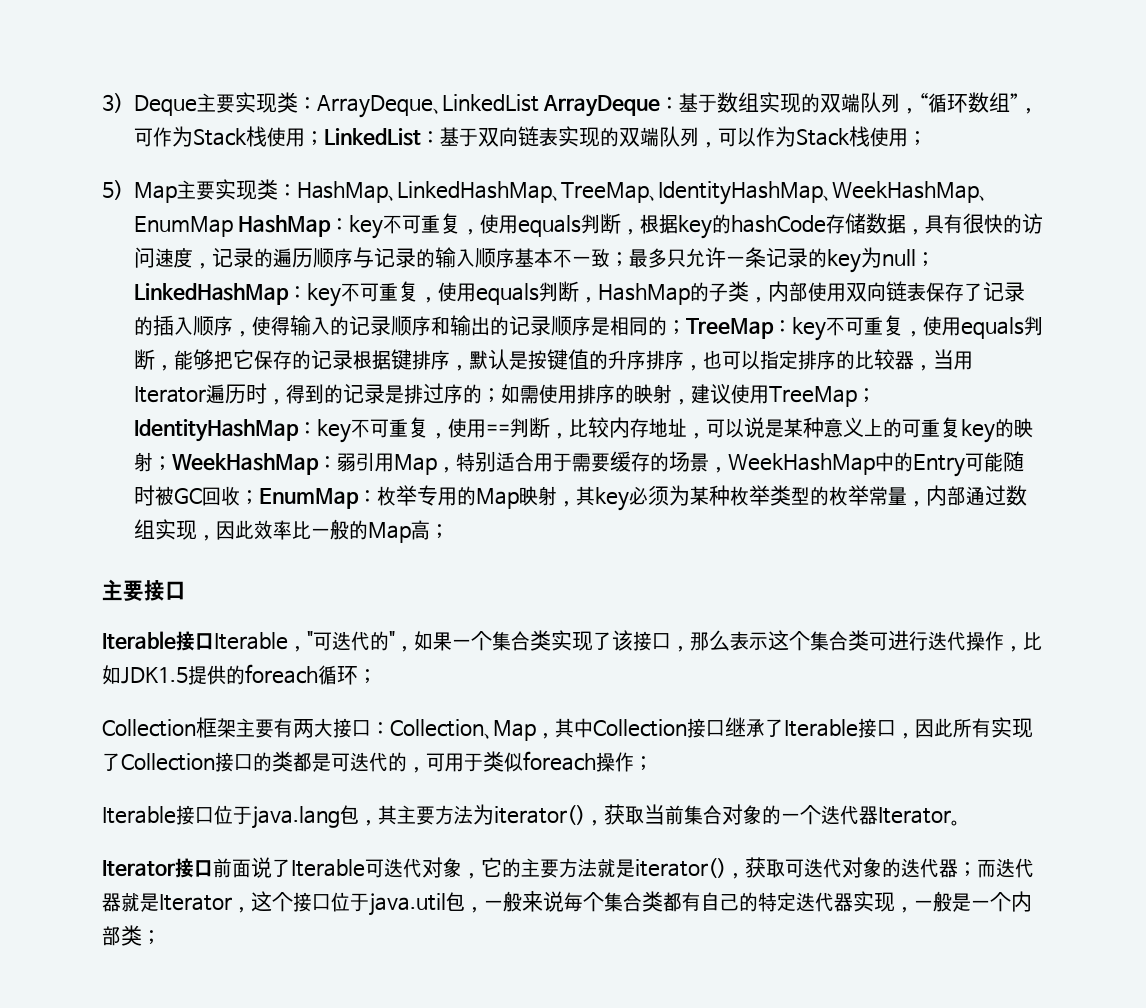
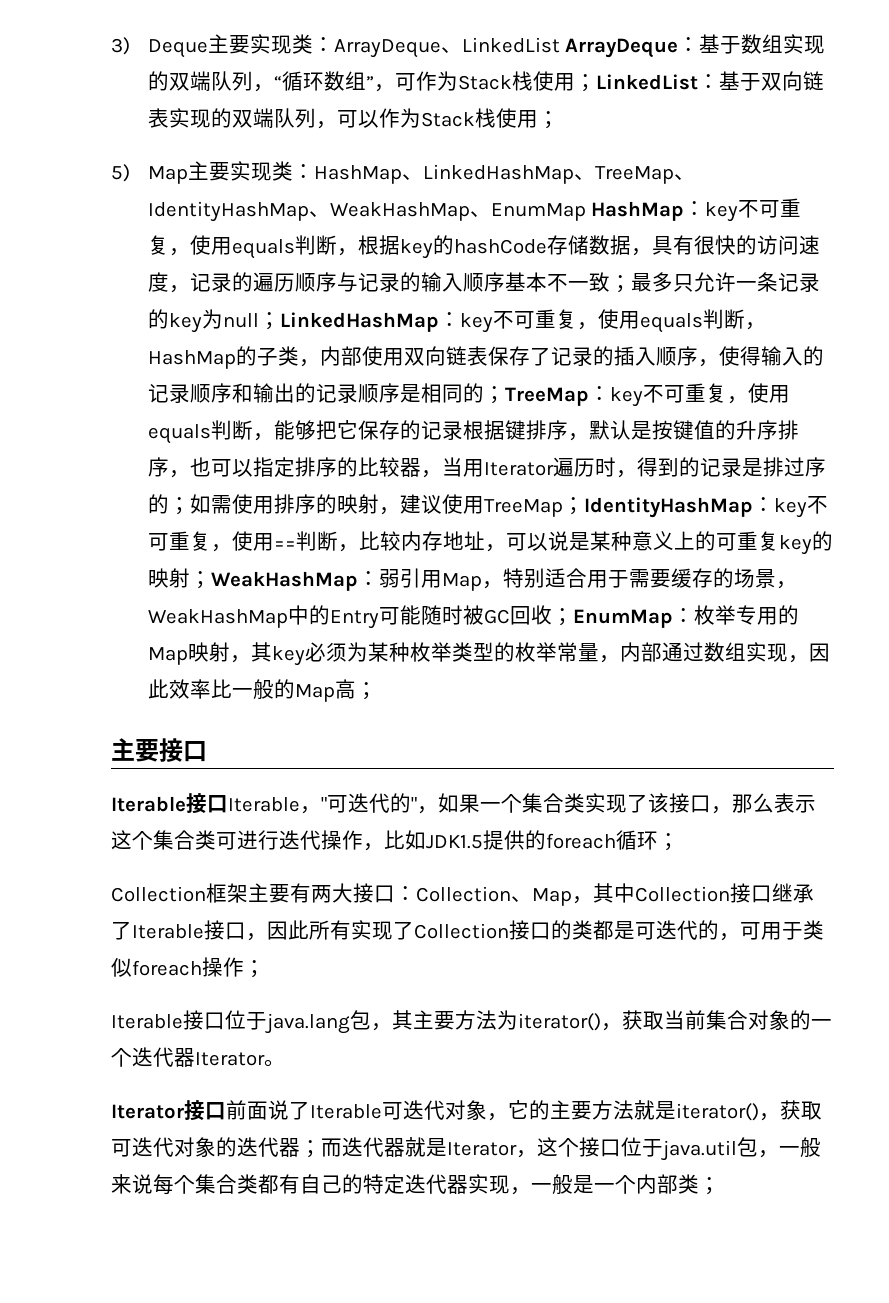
[832,181,980,203] WeekHashMap -> [329,202,470,221] WeakHashMap
[171,453,320,475] WeekHashMap -> [210,571,358,591] WeakHashMap
[728,453,876,475] WeekHashMap -> [147,609,288,628] WeakHashMap

